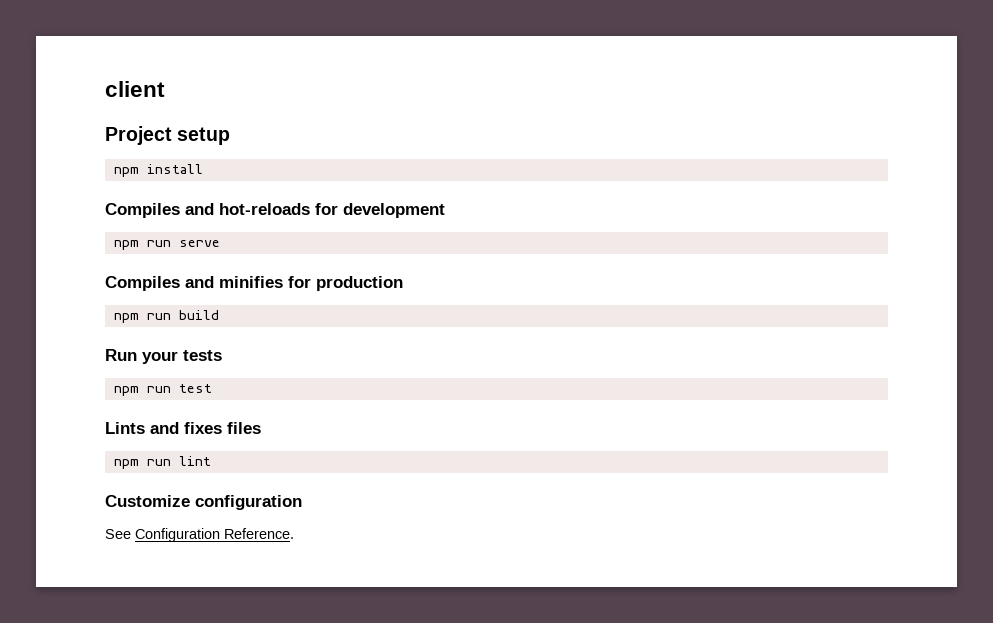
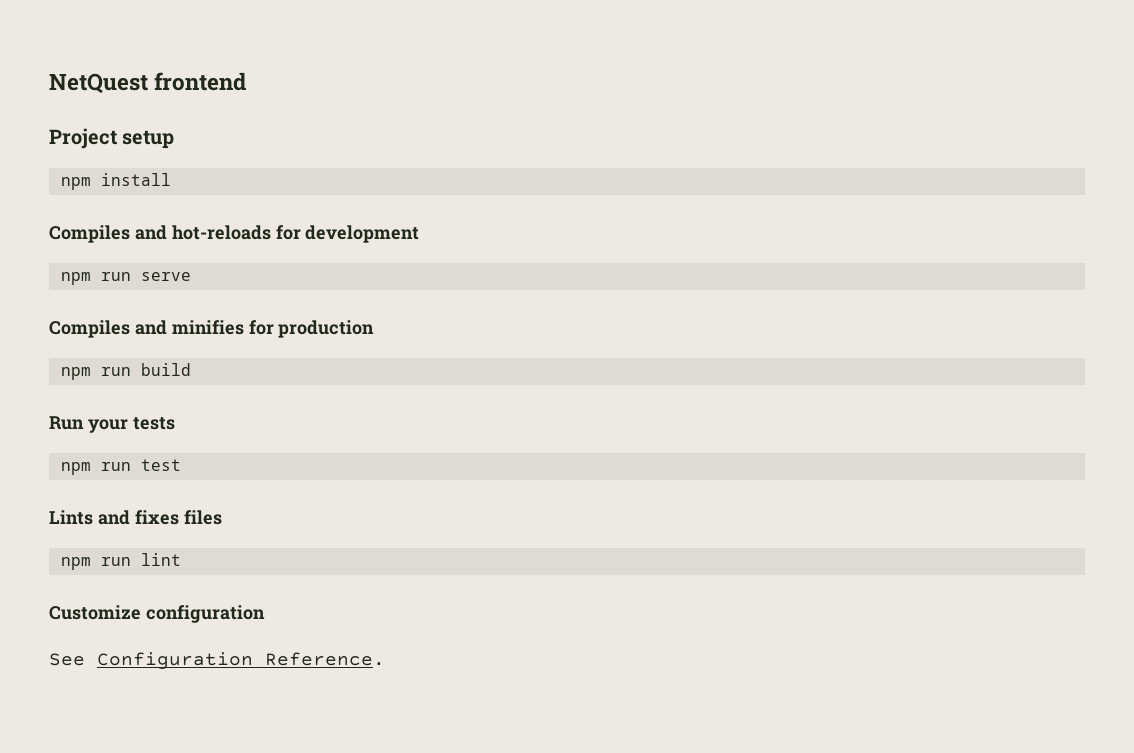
[105,81,165,97] client -> [49,72,247,94] NetQuest frontend

